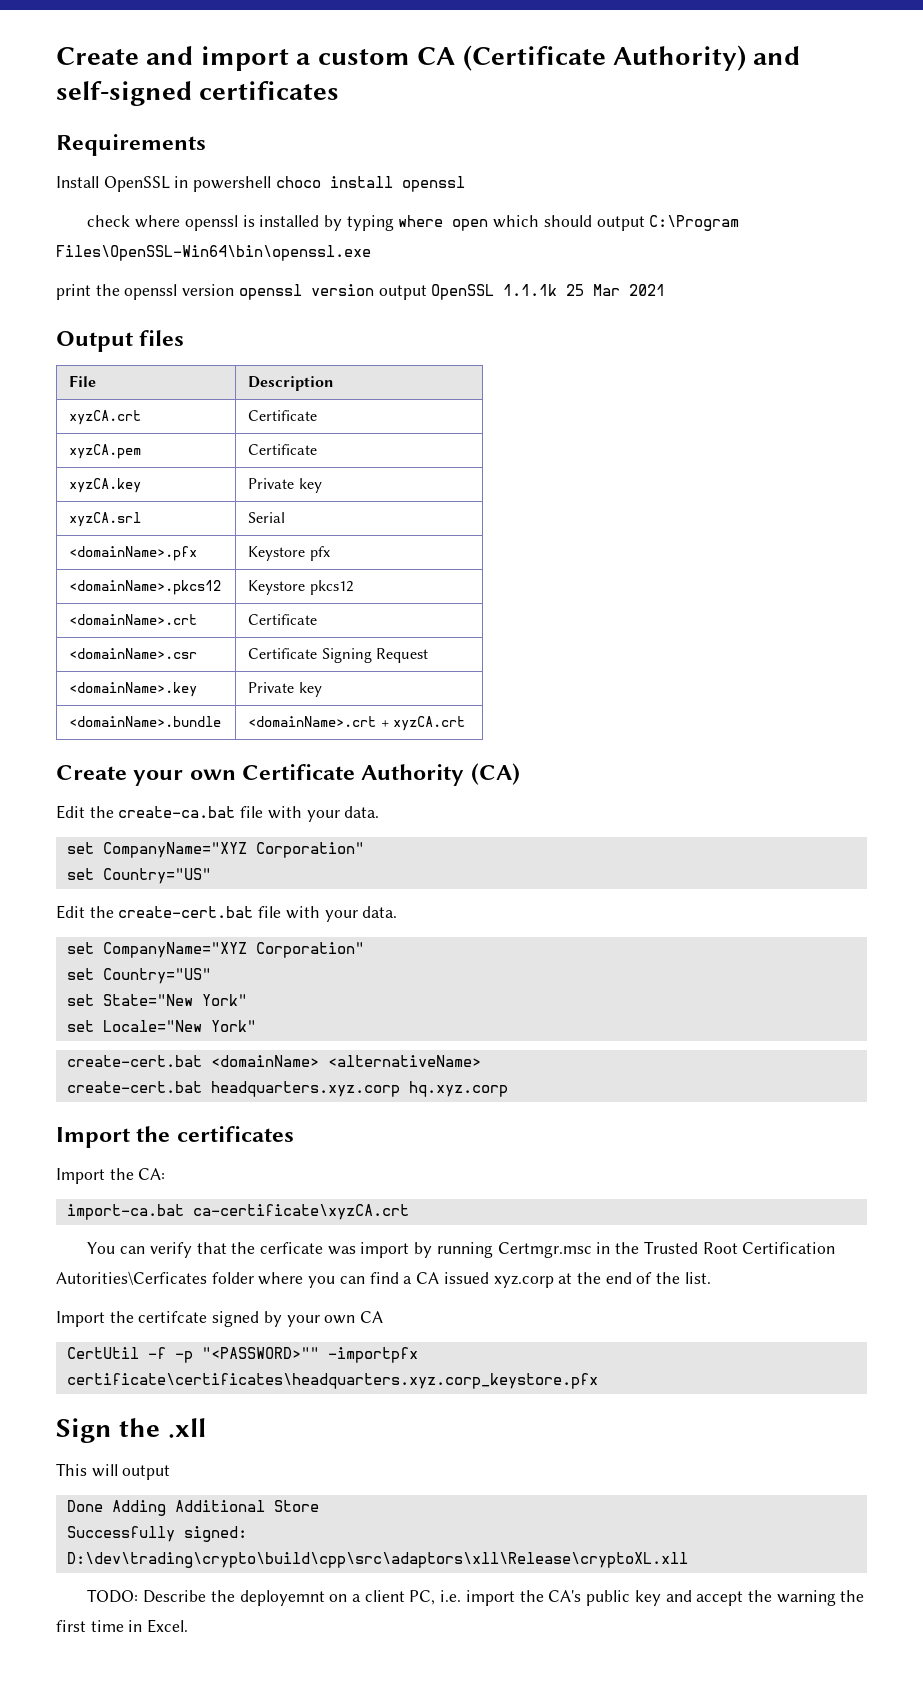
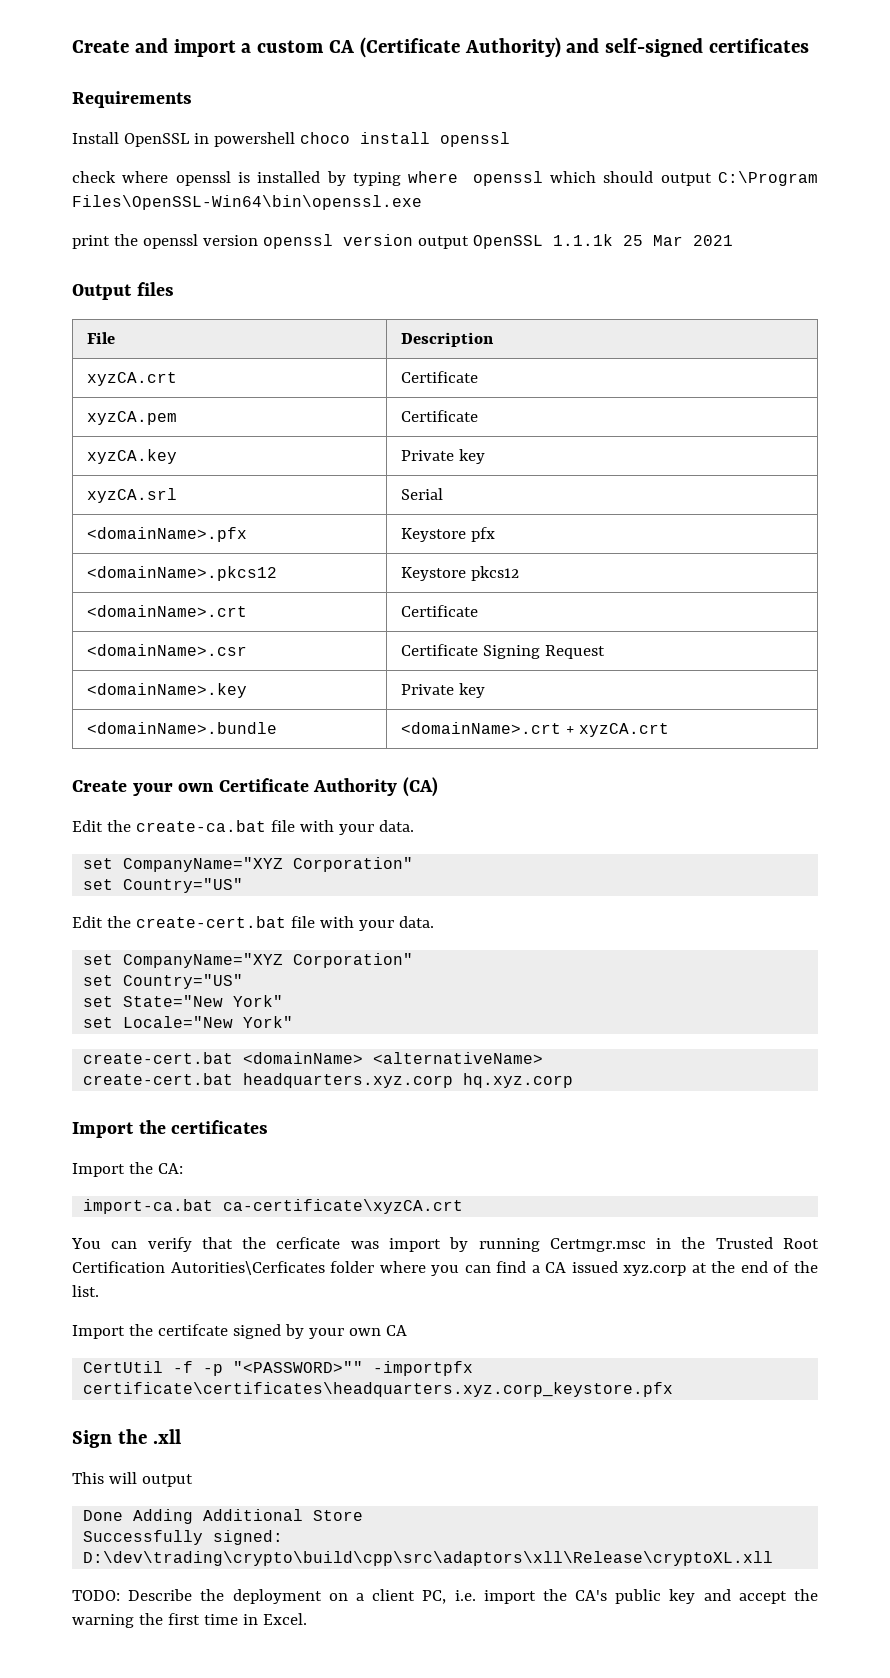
[452,219,489,231] open -> [472,171,543,186] openssl
[239,1590,325,1606] deployemnt -> [232,1589,322,1604] deployment

